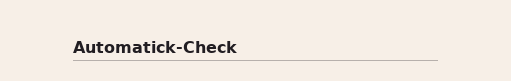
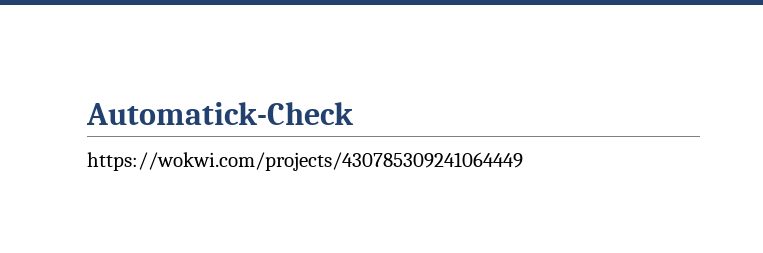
(237, 47) none -> [87,152,523,171] // https://wokwi.com/projects/430785309241064449

